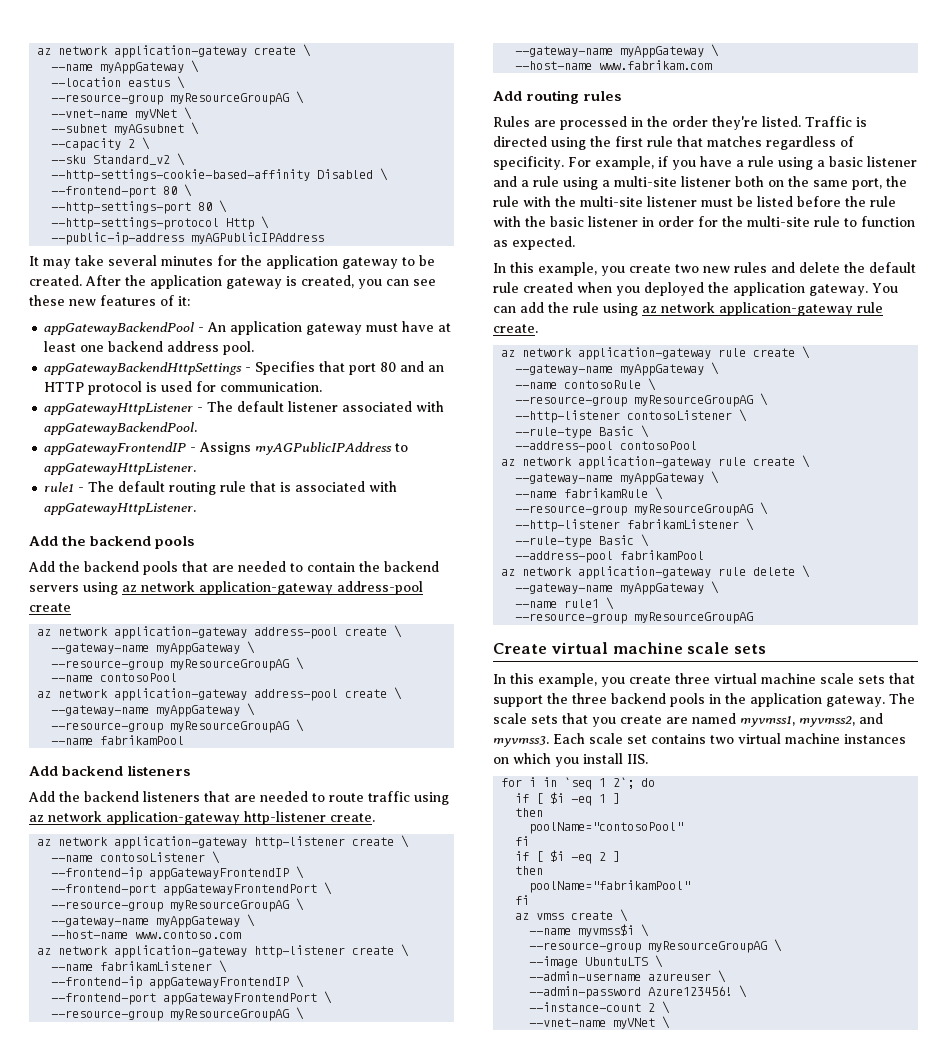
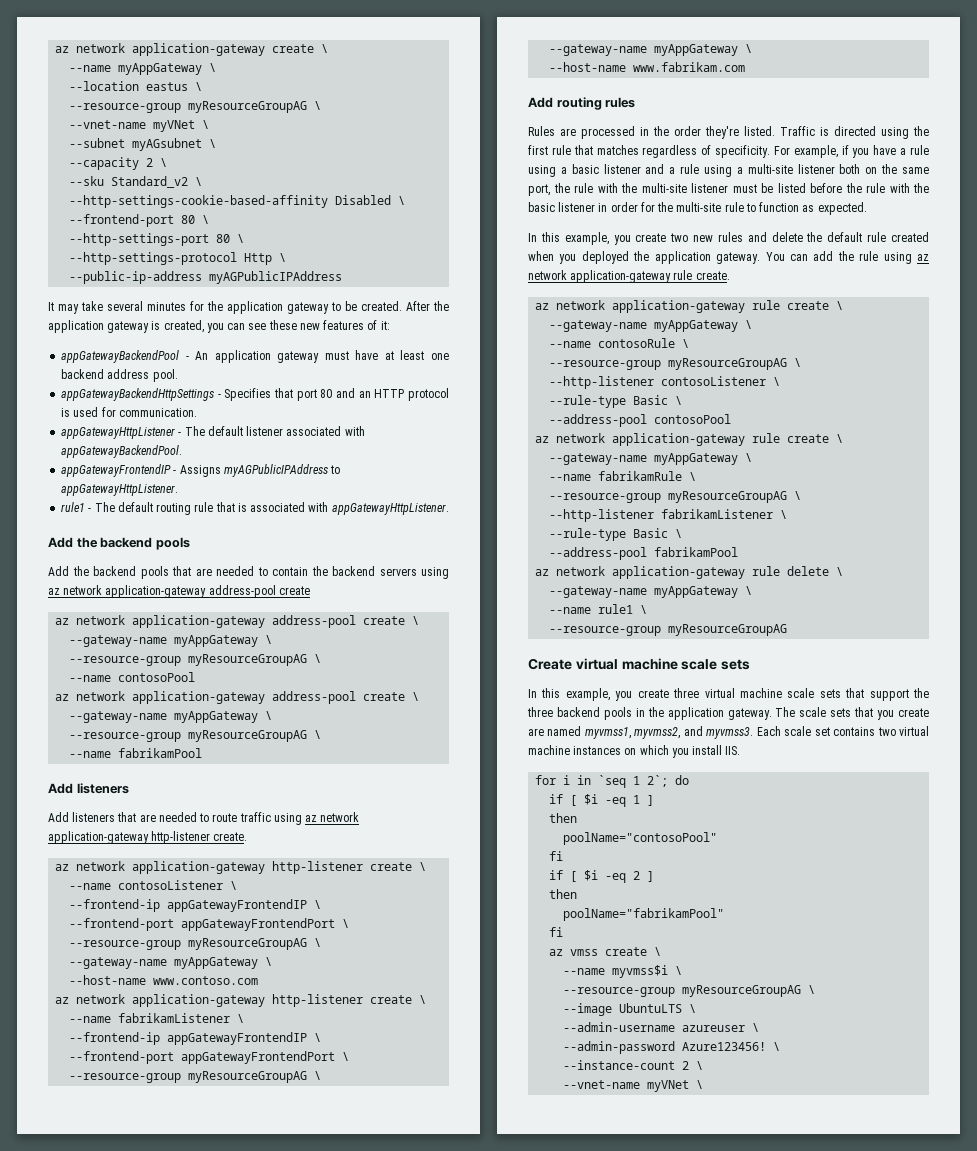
[62,766,124,776] backend -> (73, 788) none
[59,791,139,802] the backend -> (69, 817) none

